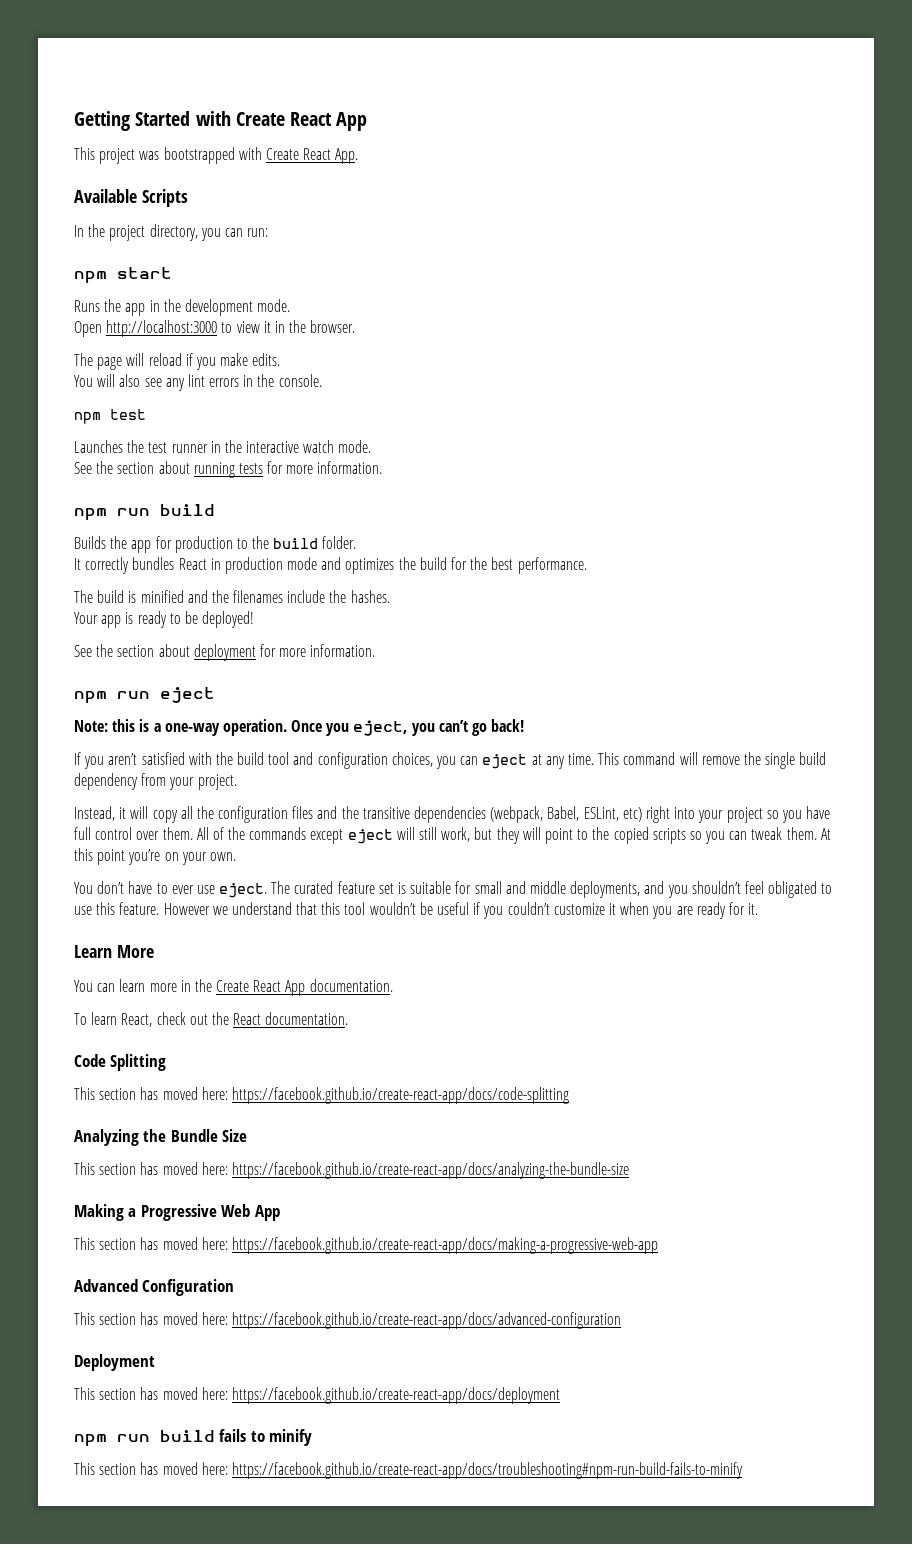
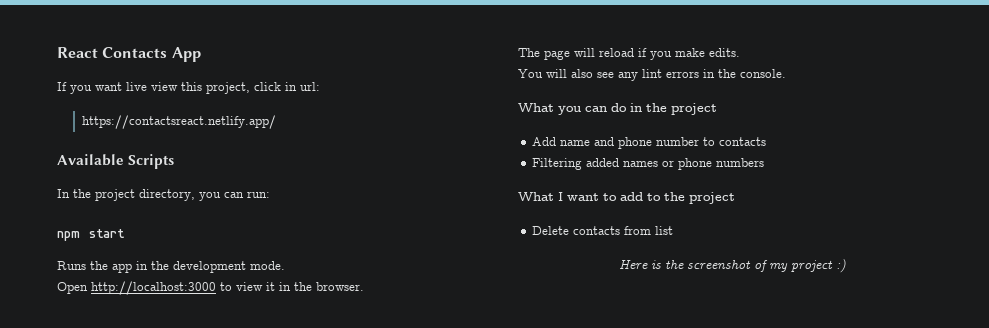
[74,111,368,131] [74,147,359,164] Getting Started with Create React App // This project was bootstrapped with Create React App. -> [57,47,201,62] [57,82,320,94] [82,115,277,129] React Contacts App // If you want live view this project, click in url: // https://contactsreact.netlify.app/
[74,409,146,424] [74,440,372,453] [74,461,383,478] [74,504,215,520] [74,536,357,553] [74,557,587,574] [74,590,390,603] [74,611,255,628] [74,644,376,661] [74,687,215,703] [74,719,525,736] [74,752,827,769] [74,773,237,790] [74,806,831,823] [74,827,831,844] [74,848,236,865] [74,881,833,898] [74,902,759,919] [74,945,154,958] [74,979,393,996] [74,1012,349,1027] [74,1054,167,1071] [74,1087,569,1104] [74,1129,248,1146] [74,1162,629,1179] [74,1204,280,1221] [74,1237,658,1254] [74,1279,235,1296] [74,1312,621,1329] [74,1354,155,1371] [74,1387,560,1404] [74,1429,313,1446] [74,1462,743,1479] npm test // Launches the test runner in the interactive watch mode. // See the section about running tests for more information. // npm run build // Builds the app for production to the build folder. // It correctly bundles React in production mode and optimizes the build for the best performance. // The build is minified and the filenames include the hashes. // Your app is ready to be deployed! // See the section about deployment for more information. // npm run eject // Note: this is a one-way operation. Once you eject, you can’t go back! // If you aren’t satisfied with the build tool and configuration choices, you can eject at any time. This command will remove the single build dependency from your project. // Instead, it will copy all the configuration files and the transitive dependencies (webpack, Babel, ESLint, etc) right into your project so you have full control over them. All of the commands except eject will still work, but they will point to the copied scripts so you can tweak them. At this point you’re on your own. // You don’t have to ever use eject. The curated feature set is suitable for small and middle deployments, and you shouldn’t feel obligated to use this feature. However we understand that this tool wouldn’t be useful if you couldn’t customize it when you are ready for it. // Learn More // You can learn more in the Create React App documentation. // To learn React, check out the React documentation. // Code Splitting // This section has moved here: https://facebook.github.io/create-react-app/docs/code-splitting // Analyzing the Bundle Size // This section has moved here: https://facebook.github.io/create-react-app/docs/analyzing-the-bundle-size // Making a Progressive Web App // This section has moved here: https://facebook.github.io/create-react-app/docs/making-a-progressive-web-app // Advanced Configuration // This section has moved here: https://facebook.github.io/create-react-app/docs/advanced-configuration // Deployment // This section has moved here: https://facebook.github.io/create-react-app/docs/deployment // npm run build fails to minify // This section has moved here: https://facebook.github.io/create-react-app/docs/troubleshooting#npm-run-build-fails-to-minify -> [518,103,717,115] [532,137,767,149] [532,158,765,170] [518,192,735,204] [532,226,674,235] [618,259,846,273] What you can do in the project // Add name and phone number to contacts // Filtering added names or phone numbers // What I want to add to the project // Delete contacts from list // Here is the screenshot of my project :)

